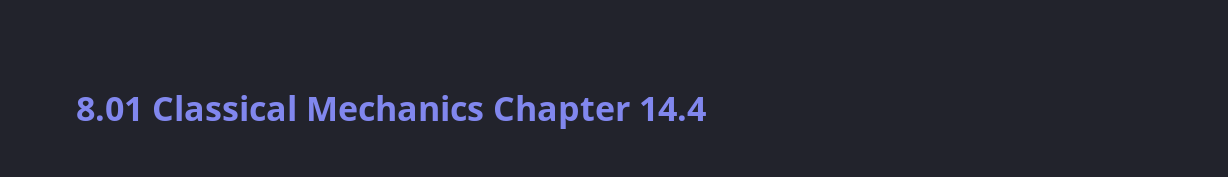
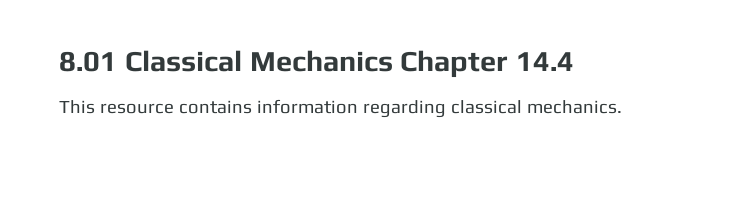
(707, 109) none -> [59,99,622,118] // This resource contains information regarding classical mechanics.

